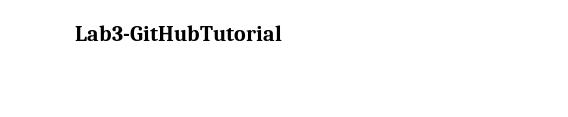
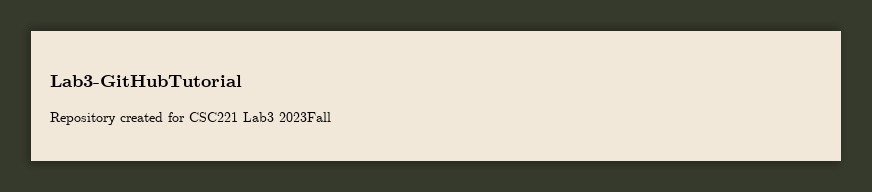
(282, 33) none -> [50,112,331,125] // Repository created for CSC221 Lab3 2023Fall

